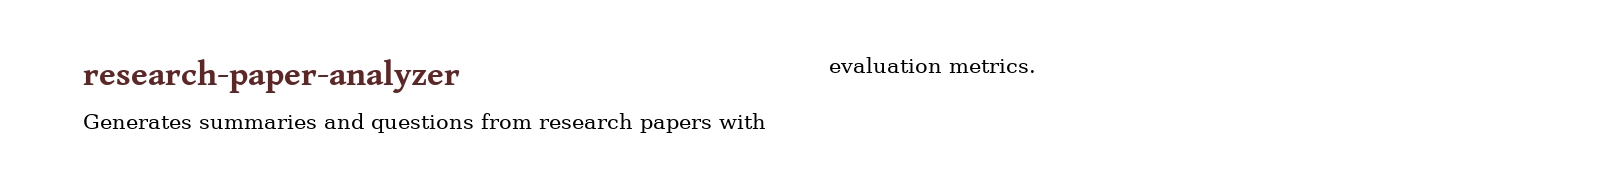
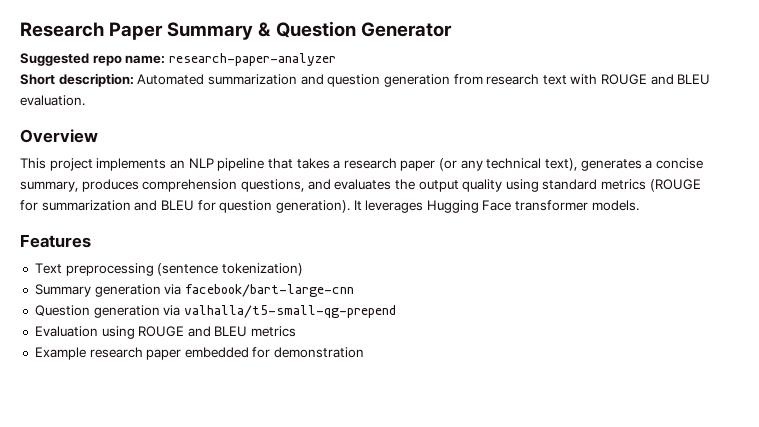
[83,59,460,93] [83,113,766,133] [829,57,1036,73] research-paper-analyzer // Generates summaries and questions from research papers with evaluation metrics. -> [20,21,452,40] [20,53,336,66] [20,73,711,87] [20,95,85,106] [20,129,98,143] [20,158,703,171] [20,179,701,192] [20,200,639,213] [20,234,91,248] [34,263,303,276] [34,284,354,297] [34,305,396,318] [34,326,297,339] [34,347,365,360] Research Paper Summary & Question Generator // Suggested repo name: research-paper-analyzer // Short description: Automated summarization and question generation from research text with ROUGE and BLEU evaluation. // Overview // This project implements an NLP pipeline that takes a research paper (or any technical text), generates a concise summary, produces comprehension questions, and evaluates the output quality using standard metrics (ROUGE for summarization and BLEU for question generation). It leverages Hugging Face transformer models. // Features // Text preprocessing (sentence tokenization) // Summary generation via facebook/bart-large-cnn // Question generation via valhalla/t5-small-qg-prepend // Evaluation using ROUGE and BLEU metrics // Example research paper embedded for demonstration

